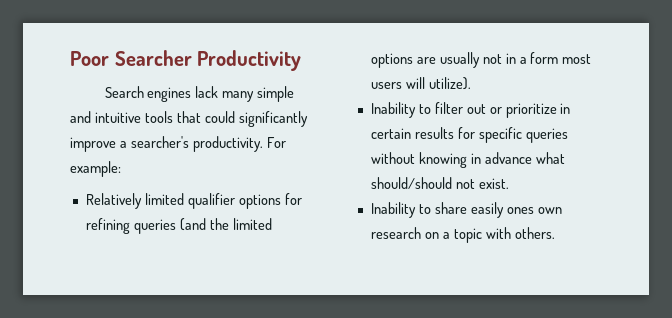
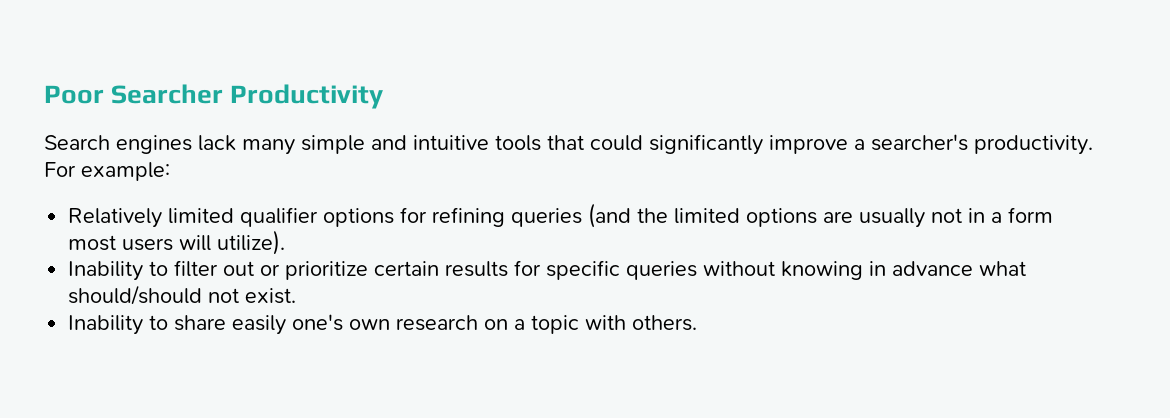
[560,103,571,114] in -> (369, 270) none
[506,207,534,214] ones -> [292,314,344,331] one's

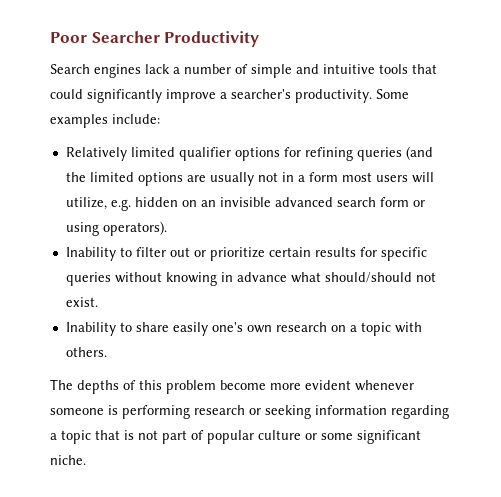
[242,139,295,155] many -> [173,64,248,74] a number of
[44,162,170,181] For example: -> [376,89,409,99] [50,114,160,128] Some examples include:
[217,230,286,255] utilize). -> [65,197,425,211] [65,221,167,236] utilize, e.g. hidden on an invisible advanced search form or using operators).
(698, 323) none -> [50,379,414,394] [50,405,449,419] [50,430,421,444] [50,455,86,465] // The depths of this problem become more evident whenever someone is performing research or seeking information regarding a topic that is not part of popular culture or some significant niche.

